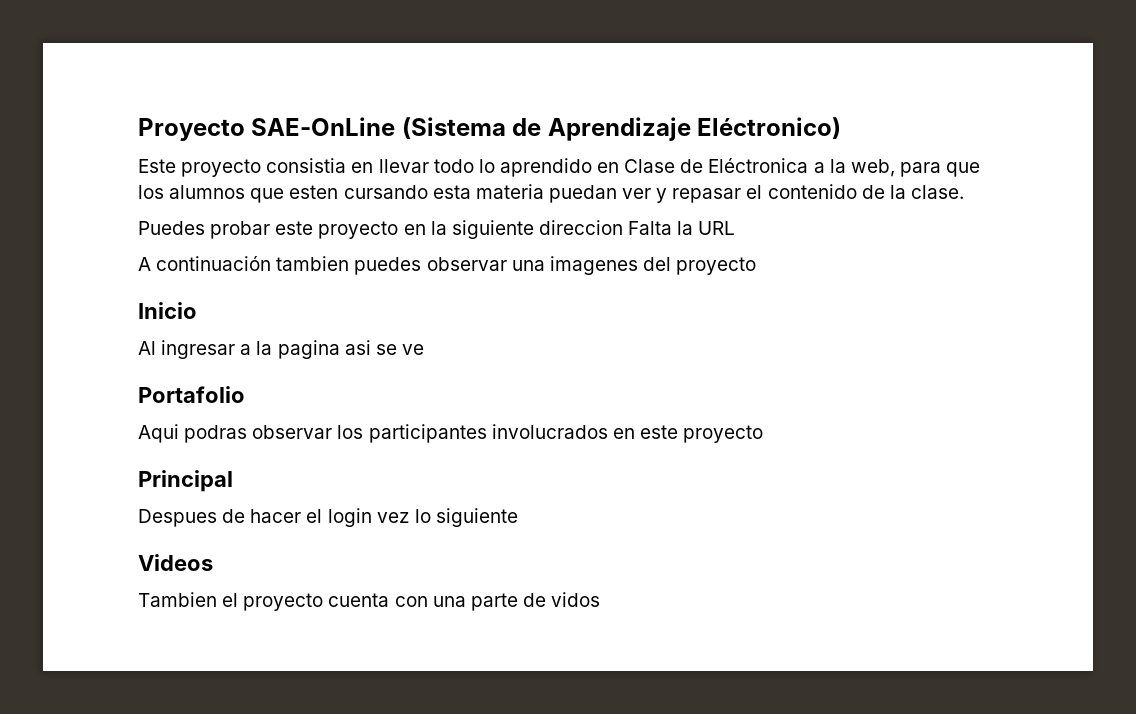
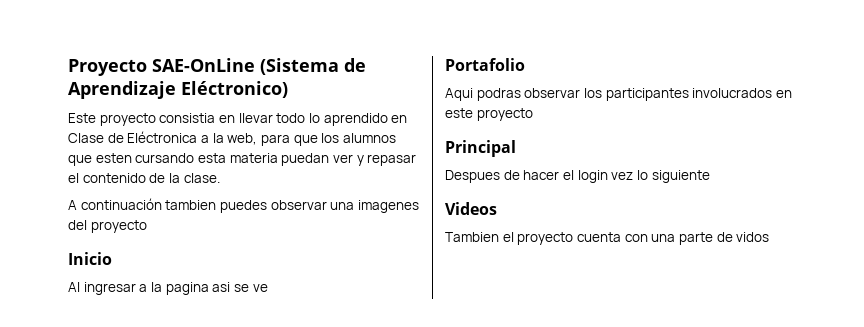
[138,220,736,239] // Puedes probar este proyecto en la siguiente direccion Falta la URL -> (220, 178) none

